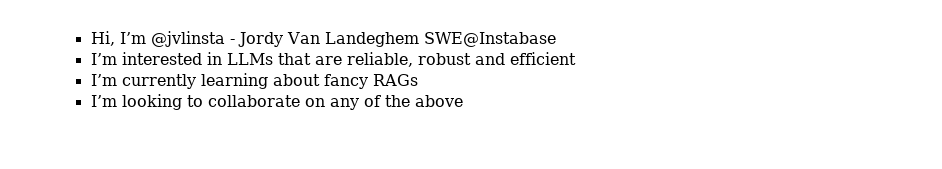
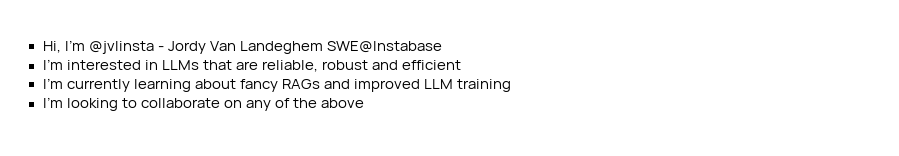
(418, 80) none -> [323,79,511,92] and improved LLM training

